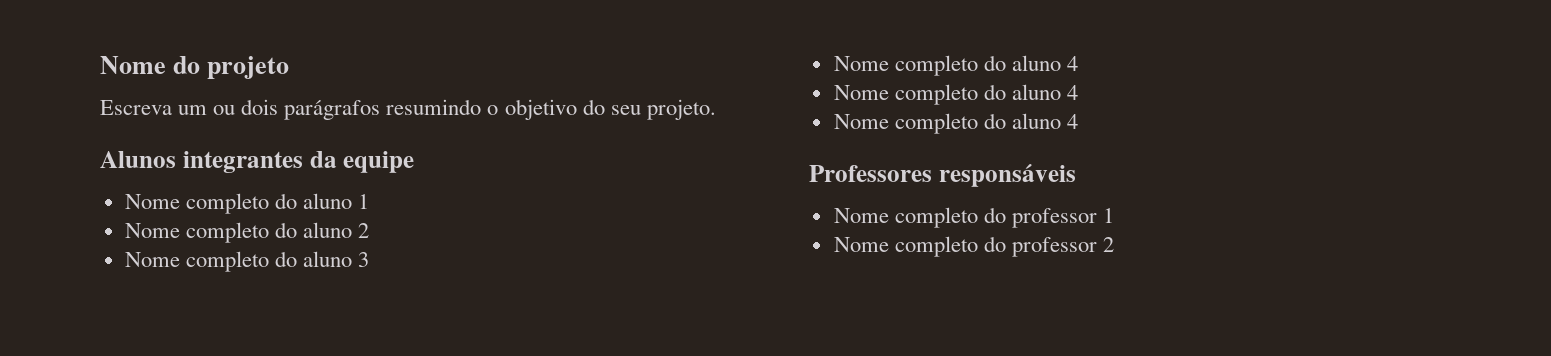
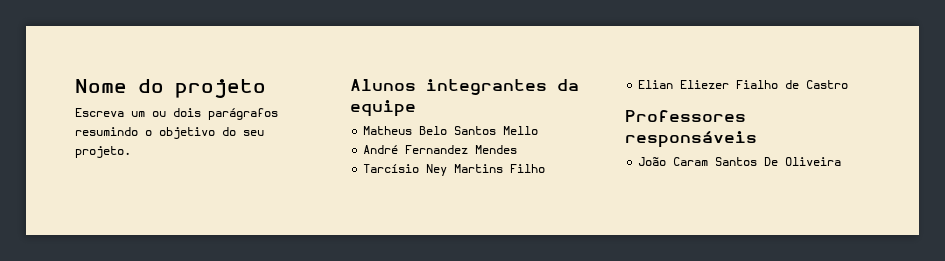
[124,193,370,214] [124,222,370,243] [124,251,370,272] [833,55,1079,76] [833,84,1079,105] [833,113,1079,134] [809,164,1076,187] [833,207,1115,228] [833,236,1115,257] Nome completo do aluno 1 // Nome completo do aluno 2 // Nome completo do aluno 3 // Nome completo do aluno 4 // Nome completo do aluno 4 // Nome completo do aluno 4 // Professores responsáveis // Nome completo do professor 1 // Nome completo do professor 2 -> [363,126,539,135] [363,145,518,154] [363,164,546,176] [638,80,849,89] [625,110,746,122] [625,131,757,148] [638,157,842,166] Matheus Belo Santos Mello // André Fernandez Mendes // Tarcísio Ney Martins Filho // Elian Eliezer Fialho de Castro // Professores responsáveis // João Caram Santos De Oliveira

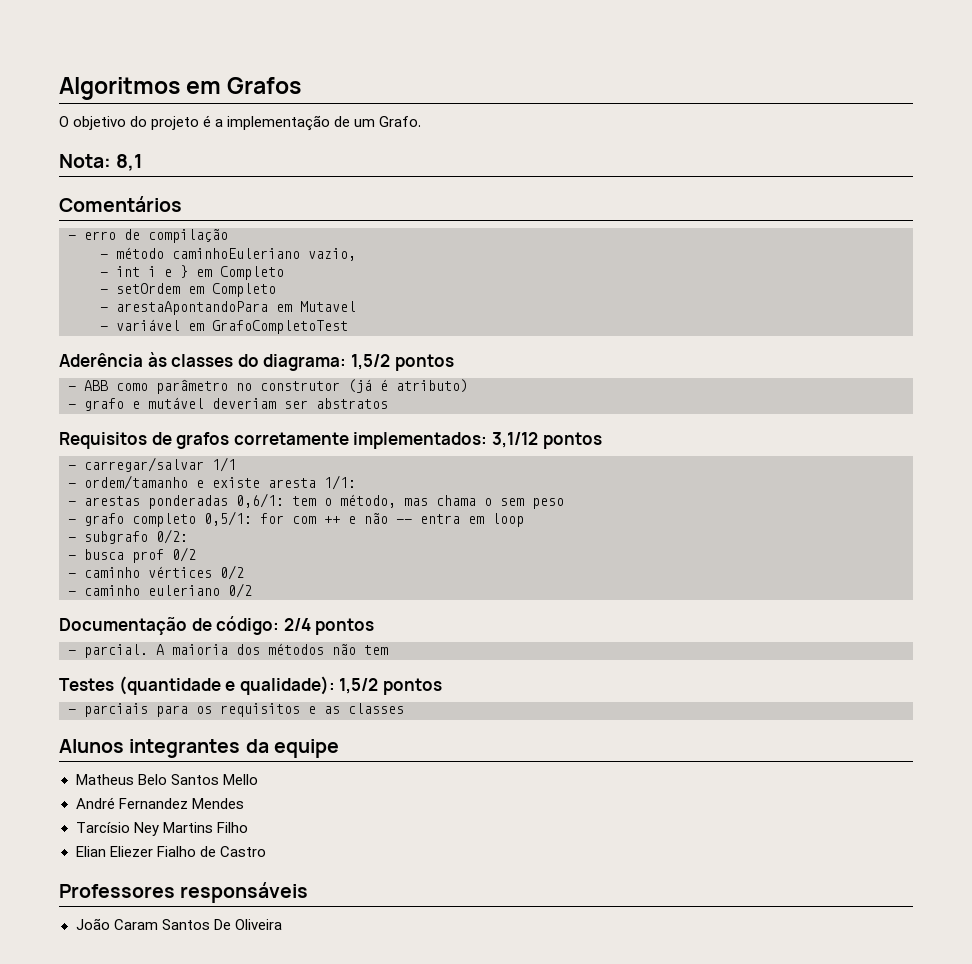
[75,79,266,98] [75,108,278,120] [75,127,264,139] [75,146,131,158] Nome do projeto // Escreva um ou dois parágrafos resumindo o objetivo do seu projeto. -> [59,77,302,100] [59,115,422,131] [59,154,144,171] [59,196,182,212] [68,229,228,243] [100,247,356,261] [100,265,284,280] [100,283,276,297] [100,301,356,315] [100,319,348,334] [59,352,454,371] [68,379,468,394] [68,397,388,411] [59,432,602,449] [68,457,236,472] [68,475,356,490] [68,493,564,509] [68,511,524,527] [68,529,188,544] [68,547,196,563] [68,565,244,580] [68,583,252,598] [59,616,375,635] [68,643,388,658] [59,676,442,695] [68,703,404,717] Algoritmos em Grafos // O objetivo do projeto é a implementação de um Grafo. // Nota: 8,1 // Comentários // - erro de compilação // - método caminhoEuleriano vazio, // - int i e } em Completo // - setOrdem em Completo // - arestaApontandoPara em Mutavel // - variável em GrafoCompletoTest // Aderência às classes do diagrama: 1,5/2 pontos // - ABB como parâmetro no construtor (já é atributo) // - grafo e mutável deveriam ser abstratos // Requisitos de grafos corretamente implementados: 3,1/12 pontos // - carregar/salvar 1/1 // - ordem/tamanho e existe aresta 1/1: // - arestas ponderadas 0,6/1: tem o método, mas chama o sem peso // - grafo completo 0,5/1: for com ++ e não -- entra em loop // - subgrafo 0/2: // - busca prof 0/2 // - caminho vértices 0/2 // - caminho euleriano 0/2 // Documentação de código: 2/4 pontos // - parcial. A maioria dos métodos não tem // Testes (quantidade e qualidade): 1,5/2 pontos // - parciais para os requisitos e as classes

